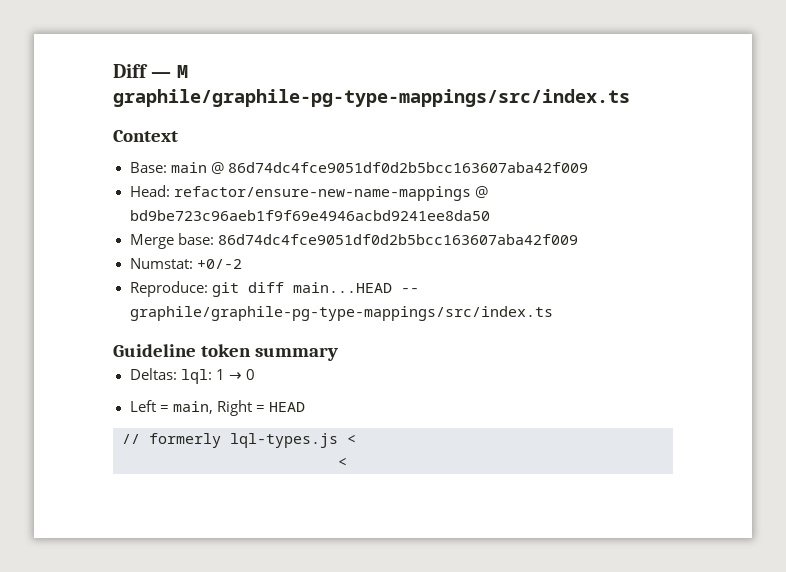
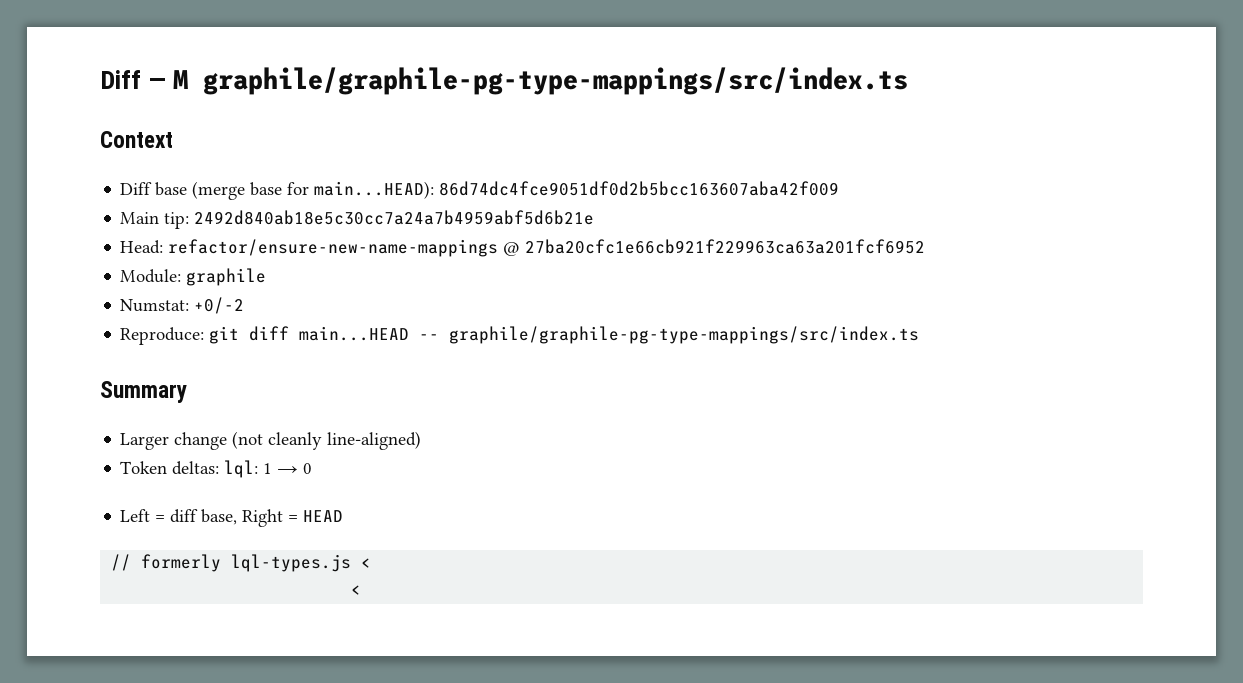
[129,162,588,174] Base: main @ 86d74dc4fce9051df0d2b5bcc163607aba42f009 -> [120,181,840,200] [120,210,595,229] Diff base (merge base for main...HEAD): 86d74dc4fce9051df0d2b5bcc163607aba42f009 // Main tip: 2492d840ab18e5c30cc7a24a7b4959abf5d6b21e
[129,210,490,221] [129,233,578,249] bd9be723c96aeb1f9f69e4946acbd9241ee8da50 // Merge base: 86d74dc4fce9051df0d2b5bcc163607aba42f009 -> [525,239,926,254] [120,268,267,286] 27ba20cfc1e66cb921f229963ca63a201fcf6952 // Module: graphile
[113,344,338,361] [129,368,177,380] Guideline token summary // Deltas: -> [100,381,187,403] [120,431,422,450] [120,461,220,475] Summary // Larger change (not cleanly line-aligned) // Token deltas:
[172,401,213,414] main, -> [170,509,238,525] diff base,

